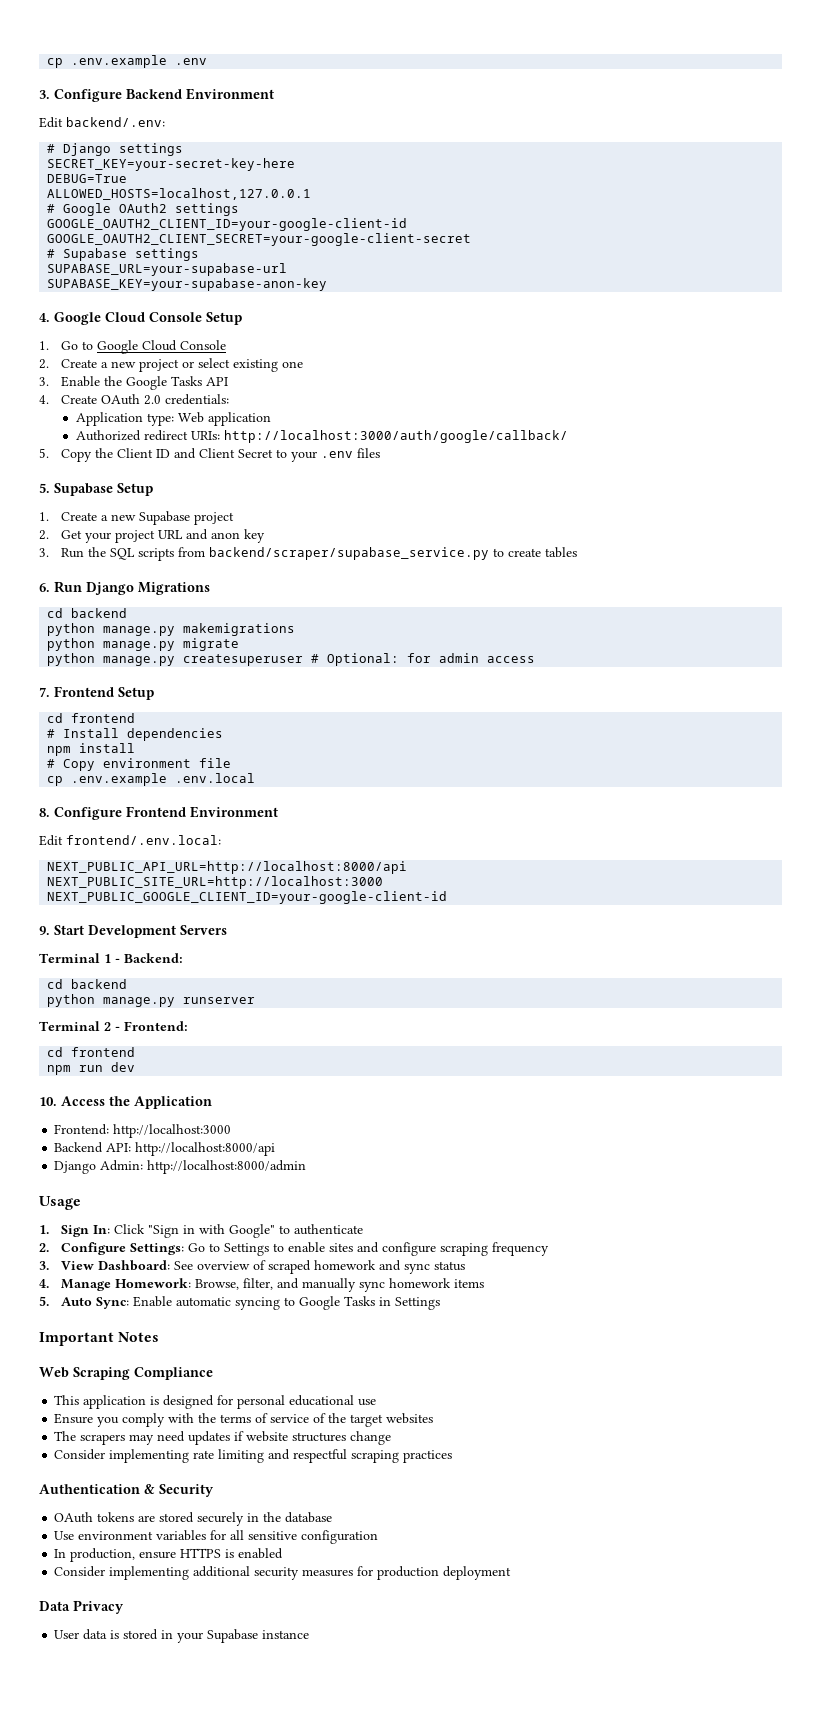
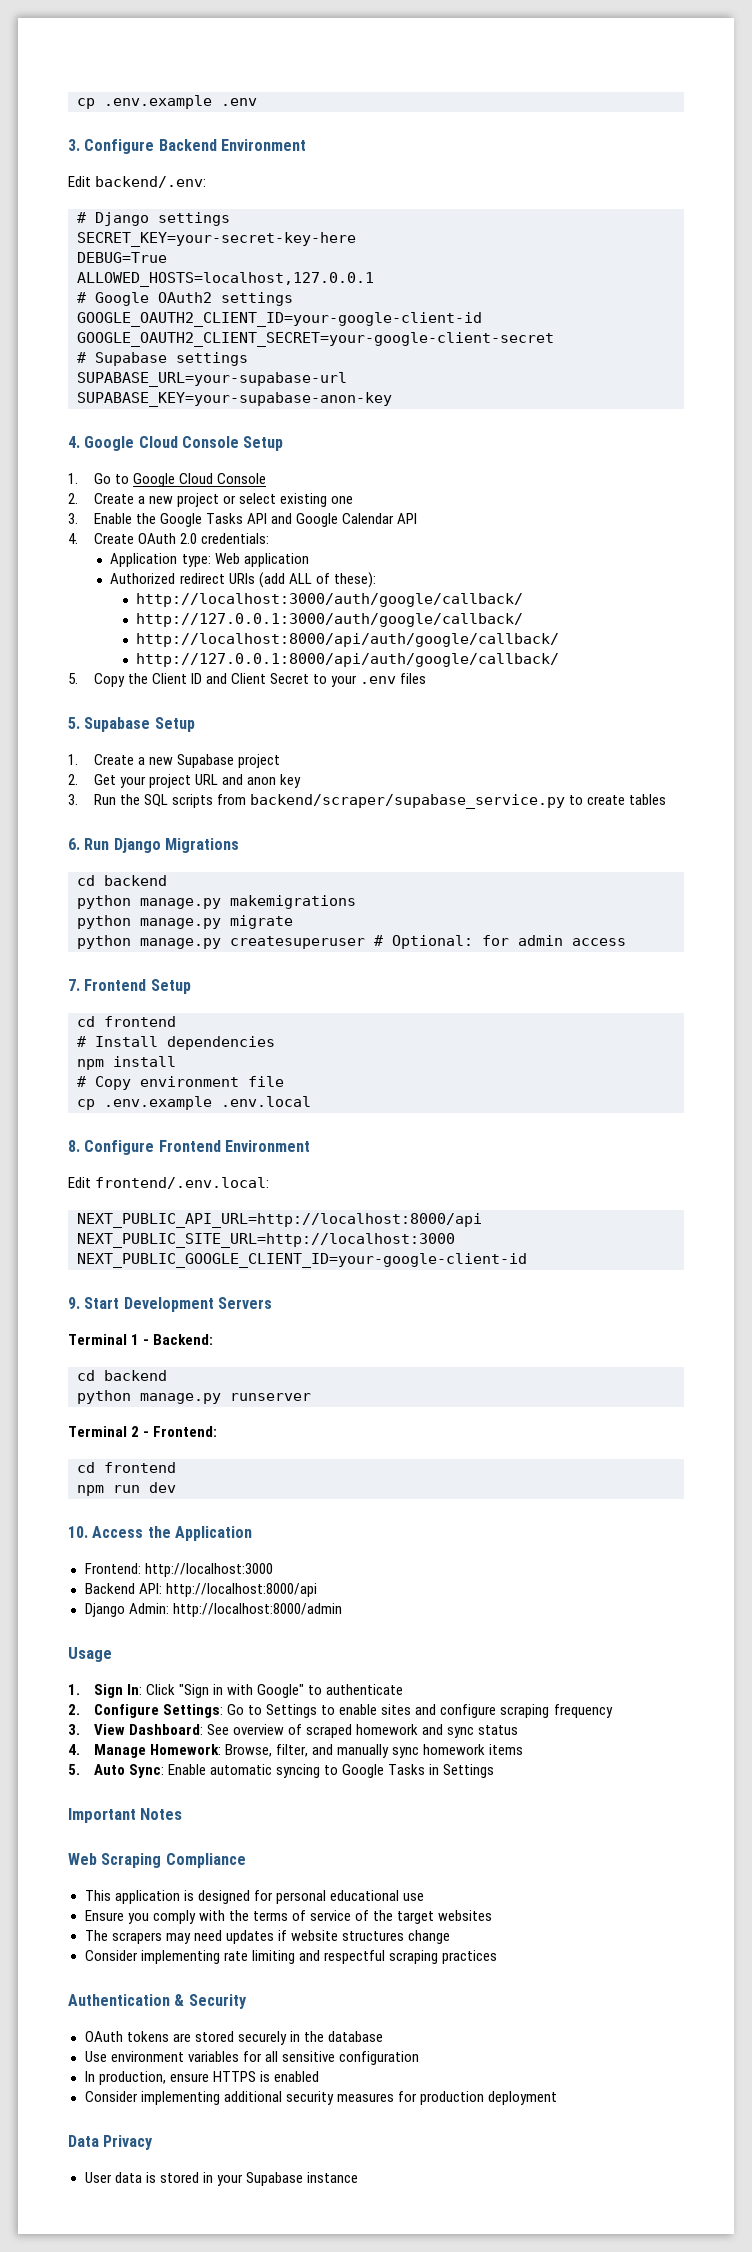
(228, 381) none -> [271,513,418,527] and Google Calendar API
[191,430,569,443] URIs: http://localhost:3000/auth/google/callback/ -> [228,572,376,588] [136,593,524,607] [136,613,524,627] [136,633,560,647] [136,653,560,667] URIs (add ALL of these): // http://localhost:3000/auth/google/callback/ // http://127.0.0.1:3000/auth/google/callback/ // http://localhost:8000/api/auth/google/callback/ // http://127.0.0.1:8000/api/auth/google/callback/

